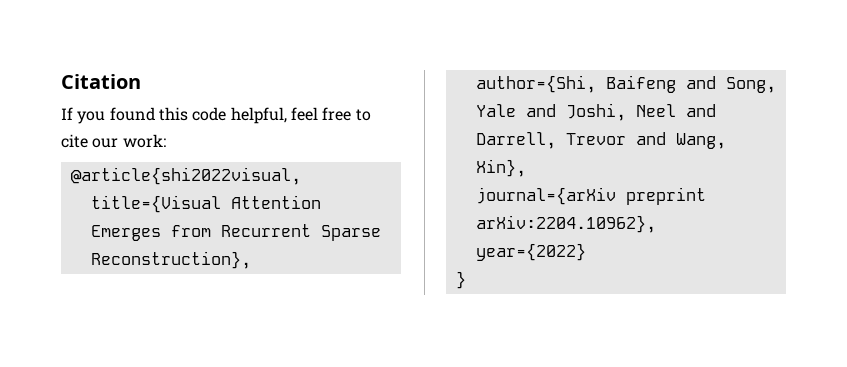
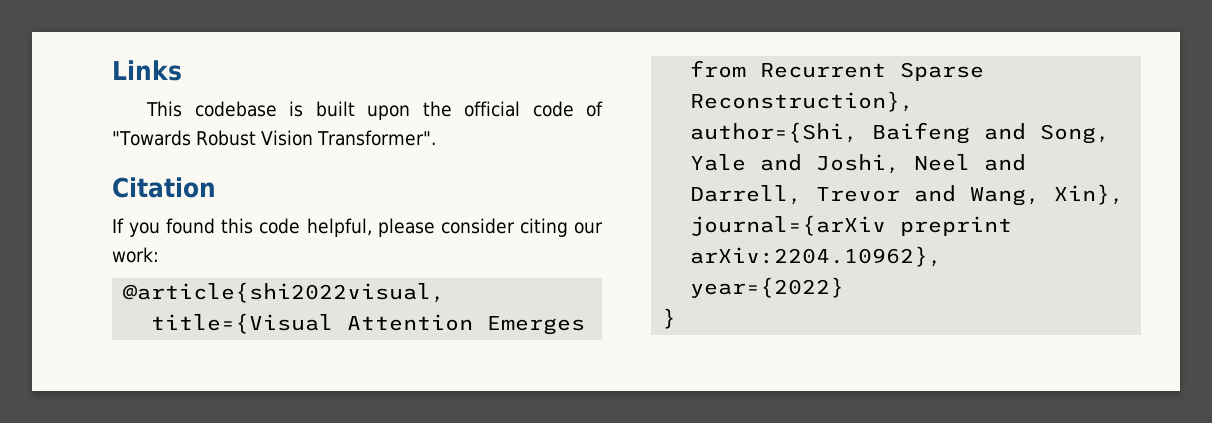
(61, 81) none -> [112,60,182,81] [146,101,604,120] [112,130,437,146] Links // This codebase is built upon the official code of "Towards Robust Vision Transformer". //
[290,107,371,121] [61,134,88,148] feel free to cite -> [377,218,568,237] please consider citing

